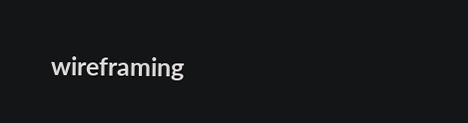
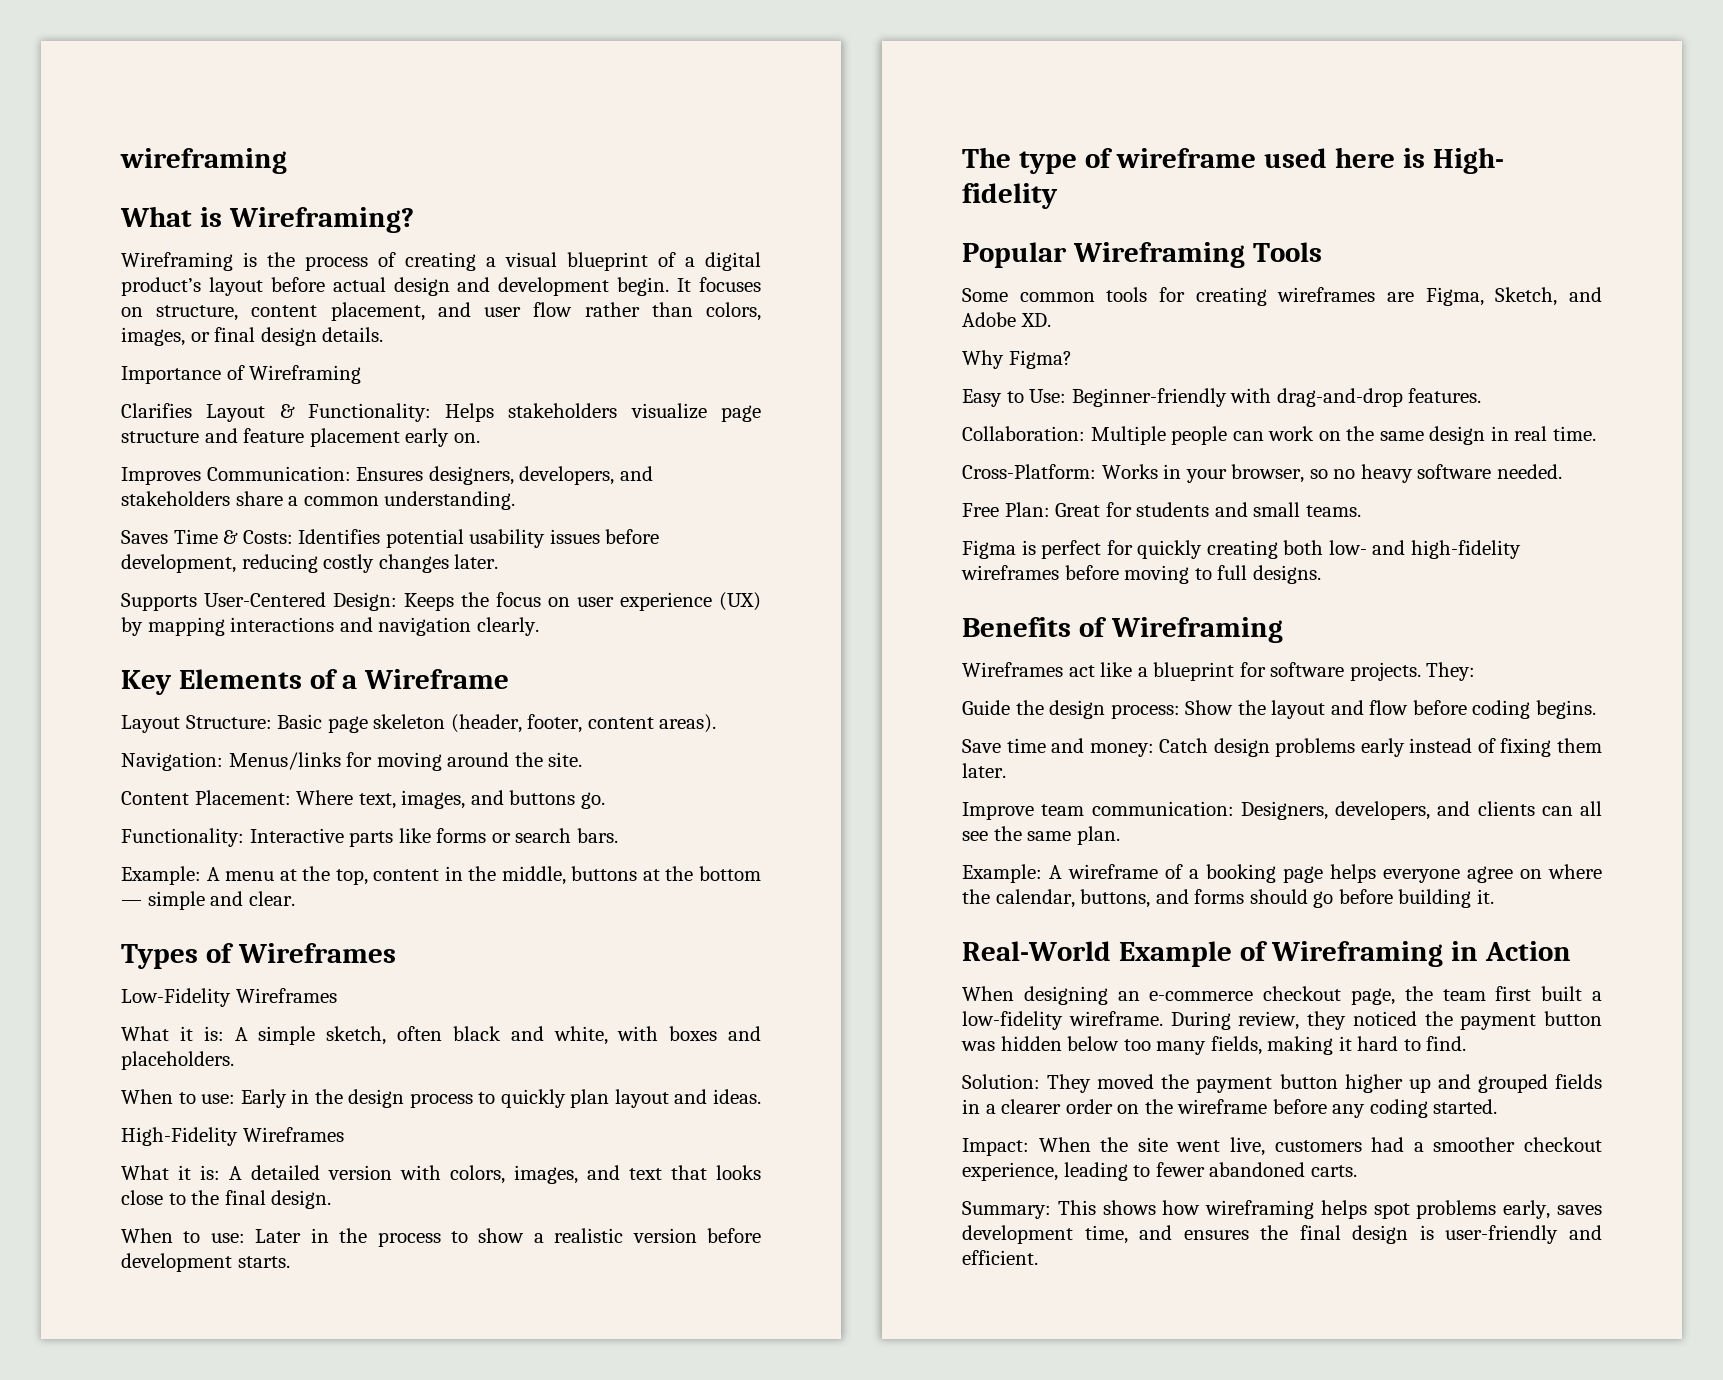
[50,55,185,81] wireframing -> [120,148,287,174] [120,206,414,233] [121,252,761,271] [121,277,762,296] [121,302,761,321] [121,327,384,346] [121,365,362,384] [121,403,761,422] [121,428,480,447] [121,466,653,485] [121,491,516,510] [121,529,660,548] [121,554,499,573] [121,592,761,611] [121,617,539,636] [121,669,510,695] [121,714,717,733] [121,752,583,771] [121,790,605,809] [121,828,618,847] [121,866,762,885] [121,891,295,910] [121,943,396,969] [121,988,337,1007] [121,1026,761,1045] [121,1051,234,1070] [121,1089,761,1108] [121,1127,344,1146] [121,1165,761,1184] [121,1190,332,1209] [121,1228,762,1247] [121,1253,290,1272] [962,147,1504,174] [962,183,1058,209] [962,242,1322,268] [962,287,1602,306] [962,312,1051,327] [962,350,1072,369] [962,388,1482,407] [962,426,1596,445] [962,464,1562,483] [962,502,1361,517] [962,540,1521,559] [961,565,1321,584] [962,617,1283,643] [962,662,1476,681] [962,700,1596,719] [962,738,1602,757] [962,763,1006,778] [962,801,1602,820] [962,826,1120,845] [962,864,1602,883] [962,889,1494,908] [962,941,1572,967] [962,986,1602,1005] [962,1011,1602,1030] [961,1036,1467,1055] [962,1074,1602,1093] [962,1099,1498,1118] [962,1137,1602,1156] [962,1162,1357,1181] [962,1200,1602,1219] [962,1225,1602,1244] [962,1250,1038,1265] wireframing // What is Wireframing? // Wireframing is the process of creating a visual blueprint of a digital product’s layout before actual design and development begin. It focuses on structure, content placement, and user flow rather than colors, images, or final design details. // Importance of Wireframing // Clarifies Layout & Functionality: Helps stakeholders visualize page structure and feature placement early on. // Improves Communication: Ensures designers, developers, and stakeholders share a common understanding. // Saves Time & Costs: Identifies potential usability issues before development, reducing costly changes later. // Supports User-Centered Design: Keeps the focus on user experience (UX) by mapping interactions and navigation clearly. // Key Elements of a Wireframe // Layout Structure: Basic page skeleton (header, footer, content areas). // Navigation: Menus/links for moving around the site. // Content Placement: Where text, images, and buttons go. // Functionality: Interactive parts like forms or search bars. // Example: A menu at the top, content in the middle, buttons at the bottom — simple and clear. // Types of Wireframes // Low-Fidelity Wireframes // What it is: A simple sketch, often black and white, with boxes and placeholders. // When to use: Early in the design process to quickly plan layout and ideas. // High-Fidelity Wireframes // What it is: A detailed version with colors, images, and text that looks close to the final design. // When to use: Later in the process to show a realistic version before development starts. // The type of wireframe used here is High- fidelity // Popular Wireframing Tools // Some common tools for creating wireframes are Figma, Sketch, and Adobe XD. // Why Figma? // Easy to Use: Beginner-friendly with drag-and-drop features. // Collaboration: Multiple people can work on the same design in real time. // Cross-Platform: Works in your browser, so no heavy software needed. // Free Plan: Great for students and small teams. // Figma is perfect for quickly creating both low- and high-fidelity wireframes before moving to full designs. // Benefits of Wireframing // Wireframes act like a blueprint for software projects. They: // Guide the design process: Show the layout and flow before coding begins. // Save time and money: Catch design problems early instead of fixing them later. // Improve team communication: Designers, developers, and clients can all see the same plan. // Example: A wireframe of a booking page helps everyone agree on where the calendar, buttons, and forms should go before building it. // Real-World Example of Wireframing in Action // When designing an e-commerce checkout page, the team first built a low-fidelity wireframe. During review, they noticed the payment button was hidden below too many fields, making it hard to find. // Solution: They moved the payment button higher up and grouped fields in a clearer order on the wireframe before any coding started. // Impact: When the site went live, customers had a smoother checkout experience, leading to fewer abandoned carts. // Summary: This shows how wireframing helps spot problems early, saves development time, and ensures the final design is user-friendly and efficient.

